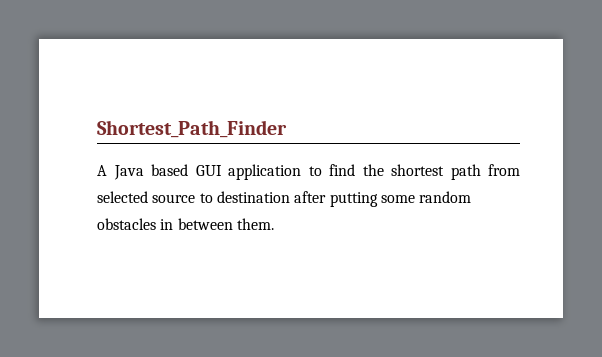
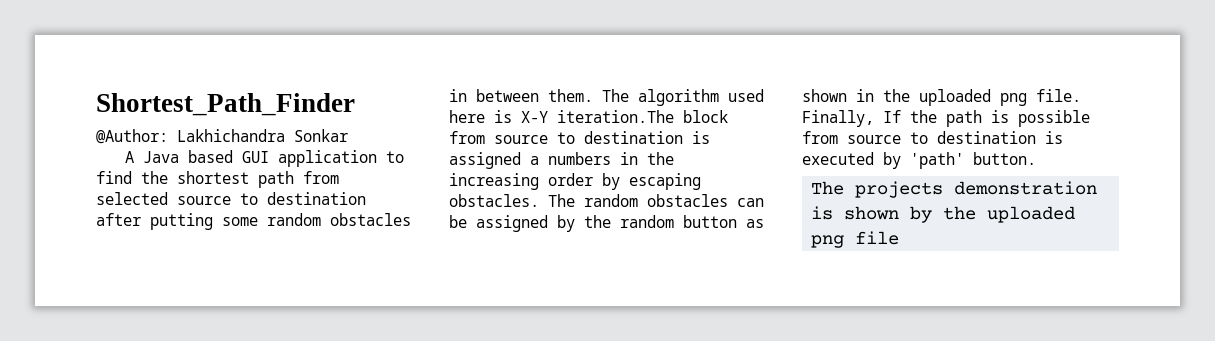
(287, 129) none -> [96,129,348,144] // @Author: Lakhichandra Sonkar
(274, 224) none -> [602,89,764,106] [449,110,728,123] [449,131,710,144] [449,152,674,169] [449,173,701,190] [449,194,764,207] [449,215,764,232] [802,89,1081,106] [802,110,1090,127] [802,131,1063,144] [802,152,1036,169] [811,181,1098,198] [811,206,1076,223] [811,231,900,248] The algorithm used here is X-Y iteration.The block from source to destination is assigned a numbers in the increasing order by escaping obstacles. The random obstacles can be assigned by the random button as shown in the uploaded png file. Finally, If the path is possible from source to destination is executed by 'path' button. // The projects demonstration is shown by the uploaded png file

